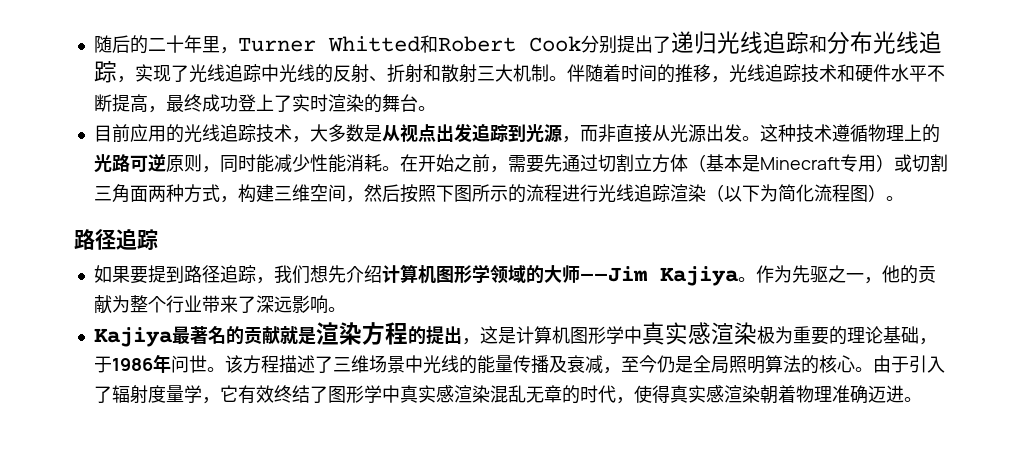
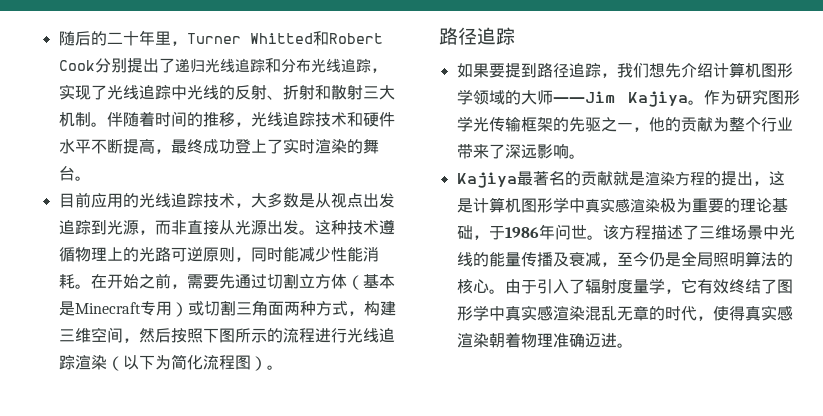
(792, 274) none -> [736,89,800,105] [456,116,569,132] 研究图形学光传输框架的

